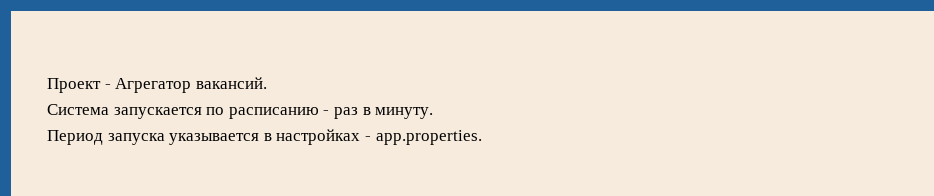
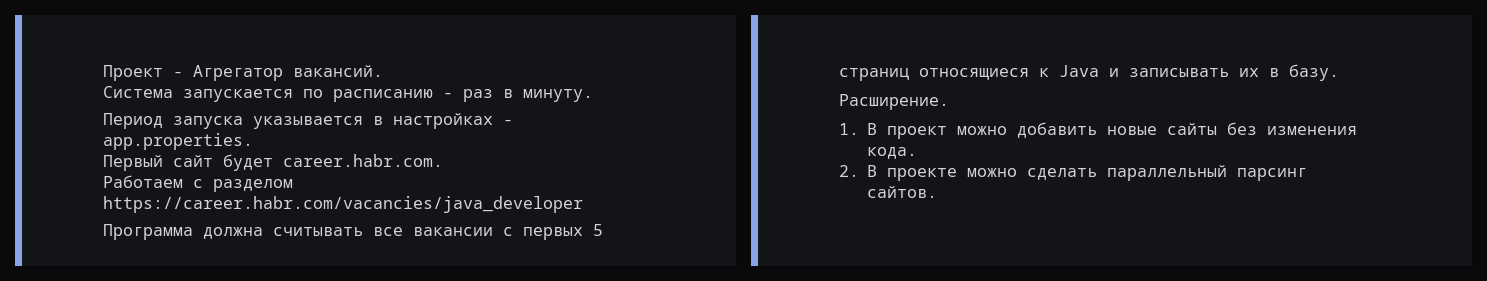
(482, 137) none -> [103,154,443,171] [103,175,293,192] [103,196,583,213] [103,224,603,240] [839,64,1339,81] [839,94,949,110] [839,122,1358,139] [867,147,918,159] [839,165,1308,181] [867,186,938,198] // Первый сайт будет career.habr.com. // Работаем с разделом https://career.habr.com/vacancies/java_developer // Программа должна считывать все вакансии c первых 5 страниц относящиеся к Java и записывать их в базу. // Расширение. // 1. В проект можно добавить новые сайты без изменения кода. // 2. В проекте можно сделать параллельный парсинг сайтов.

